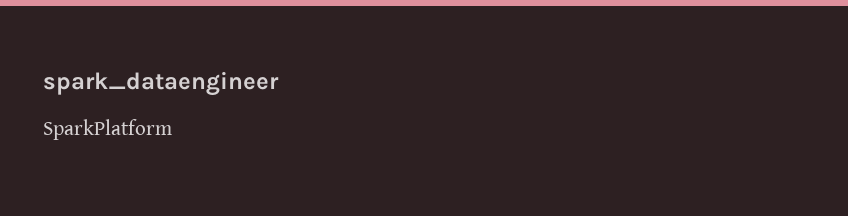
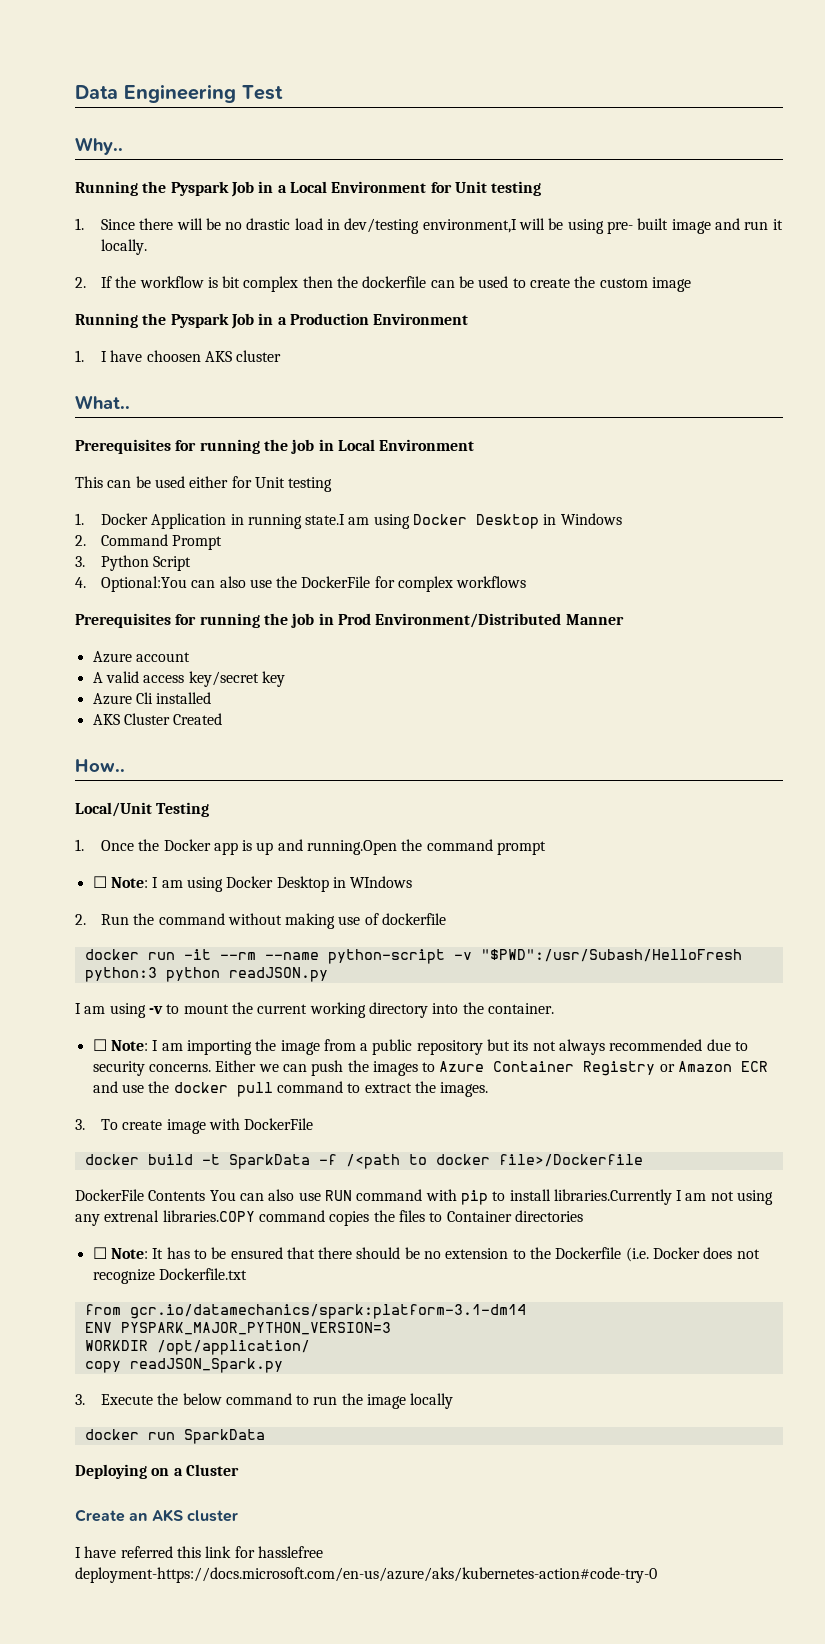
[43,71,279,96] [43,119,172,140] spark_dataengineer // SparkPlatform -> [75,84,283,103] [75,137,123,155] [75,181,542,197] [75,218,783,234] [100,239,147,255] [75,276,691,292] [75,313,469,329] [75,350,282,362] [75,395,130,409] [75,439,475,454] [75,476,333,492] [75,513,622,529] [75,534,223,550] [75,555,192,571] [75,576,527,592] [75,613,624,628] [92,651,190,663] [92,671,285,687] [92,692,212,705] [92,713,223,725] [75,759,125,772] [75,802,210,817] [75,839,547,855] [92,876,413,892] [75,913,447,929] [84,949,742,964] [84,967,328,982] [75,1002,554,1018] [92,1039,749,1055] [92,1060,769,1076] [92,1081,489,1097] [75,1118,314,1134] [84,1154,643,1169] [75,1189,774,1205] [75,1210,583,1226] [92,1247,760,1262] [92,1268,247,1284] [84,1304,526,1319] [84,1322,391,1335] [84,1340,310,1355] [84,1358,283,1373] [75,1393,454,1409] [84,1429,265,1444] [75,1464,239,1479] [75,1509,238,1522] [75,1546,323,1558] [75,1567,657,1583] Data Engineering Test // Why.. // Running the Pyspark Job in a Local Environment for Unit testing // 1. Since there will be no drastic load in dev/testing environment,I will be using pre- built image and run it locally. // 2. If the workflow is bit complex then the dockerfile can be used to create the custom image // Running the Pyspark Job in a Production Environment // 1. I have choosen AKS cluster // What.. // Prerequisites for running the job in Local Environment // This can be used either for Unit testing // 1. Docker Application in running state.I am using Docker Desktop in Windows // 2. Command Prompt // 3. Python Script // 4. Optional:You can also use the DockerFile for complex workflows // Prerequisites for running the job in Prod Environment/Distributed Manner // Azure account // A valid access key/secret key // Azure Cli installed // AKS Cluster Created // How.. // Local/Unit Testing // 1. Once the Docker app is up and running.Open the command prompt // ☐ Note: I am using Docker Desktop in WIndows // 2. Run the command without making use of dockerfile // docker run -it --rm --name python-script -v "$PWD":/usr/Subash/HelloFresh python:3 python readJSON.py // I am using -v to mount the current working directory into the container. // ☐ Note: I am importing the image from a public repository but its not always recommended due to security concerns. Either we can push the images to Azure Container Registry or Amazon ECR and use the docker pull command to extract the images. // 3. To create image with DockerFile // docker build -t SparkData -f /<path to docker file>/Dockerfile // DockerFile Contents You can also use RUN command with pip to install libraries.Currently I am not using any extrenal libraries.COPY command copies the files to Container directories // ☐ Note: It has to be ensured that there should be no extension to the Dockerfile (i.e. Docker does not recognize Dockerfile.txt // from gcr.io/datamechanics/spark:platform-3.1-dm14 // ENV PYSPARK_MAJOR_PYTHON_VERSION=3 // WORKDIR /opt/application/ // copy readJSON_Spark.py // 3. Execute the below command to run the image locally // docker run SparkData // Deploying on a Cluster // Create an AKS cluster // I have referred this link for hasslefree deployment-https://docs.microsoft.com/en-us/azure/aks/kubernetes-action#code-try-0

